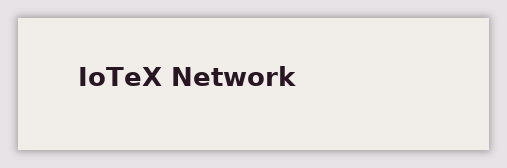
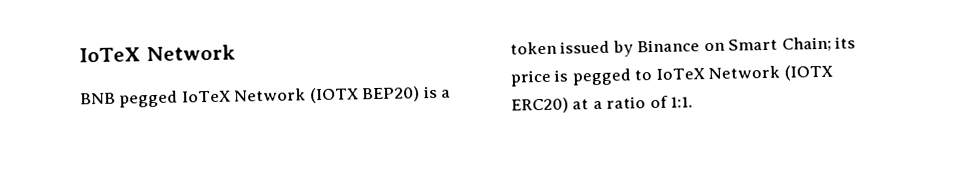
[78,66,296,86] IoTeX Network -> [79,44,236,63] [80,85,452,108] [510,36,857,57] [510,64,833,87] [511,95,694,114] IoTeX Network // BNB pegged IoTeX Network (IOTX BEP20) is a token issued by Binance on Smart Chain; its price is pegged to IoTeX Network (IOTX ERC20) at a ratio of 1:1.

